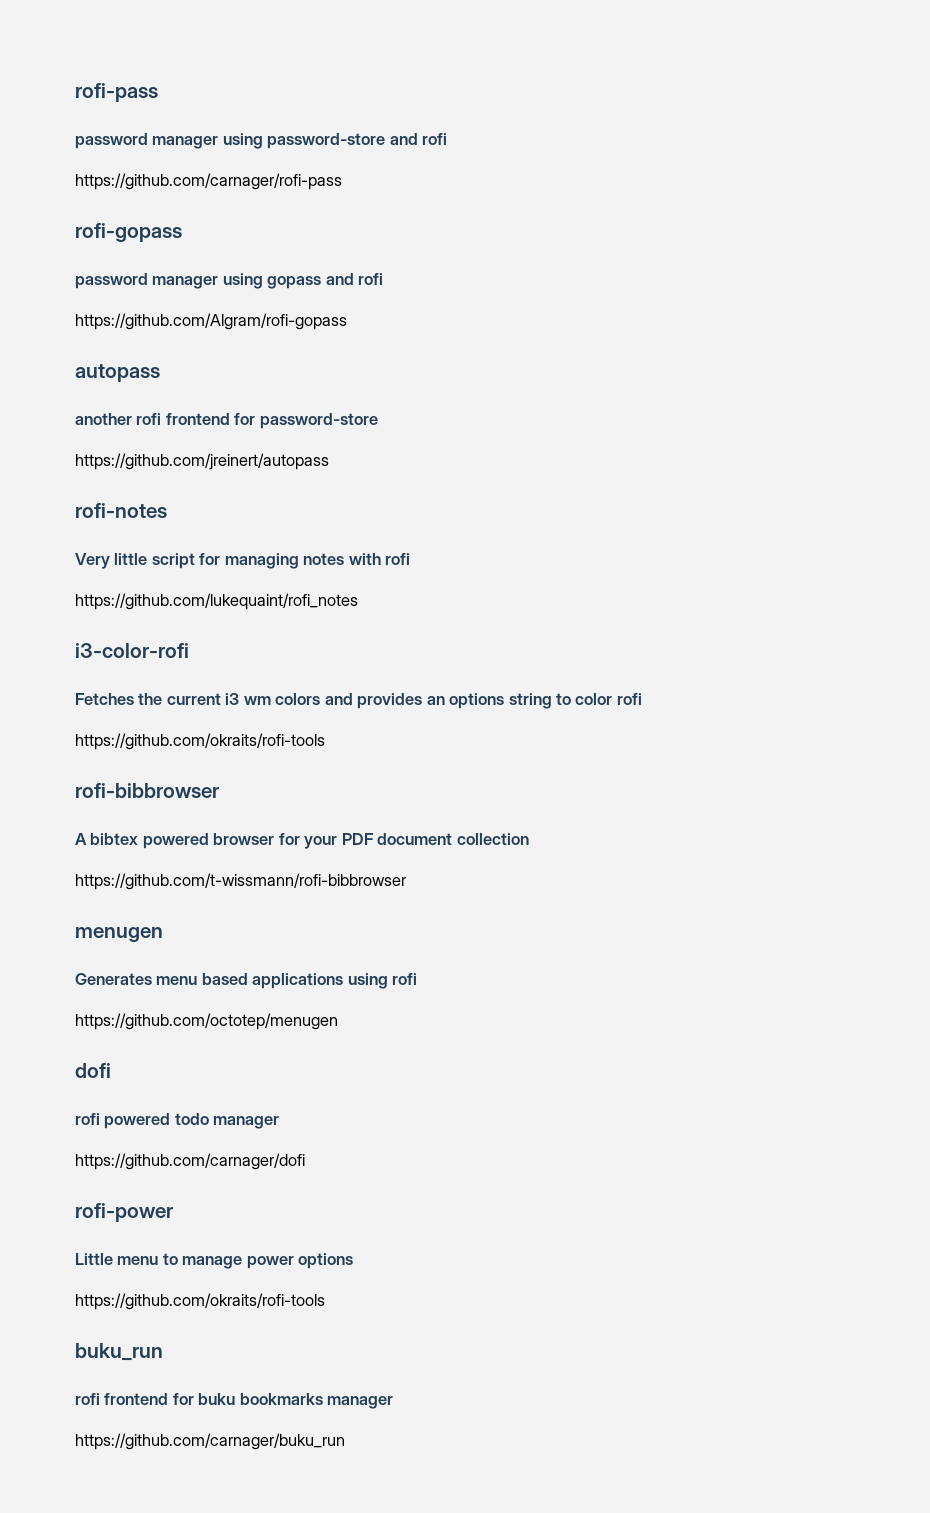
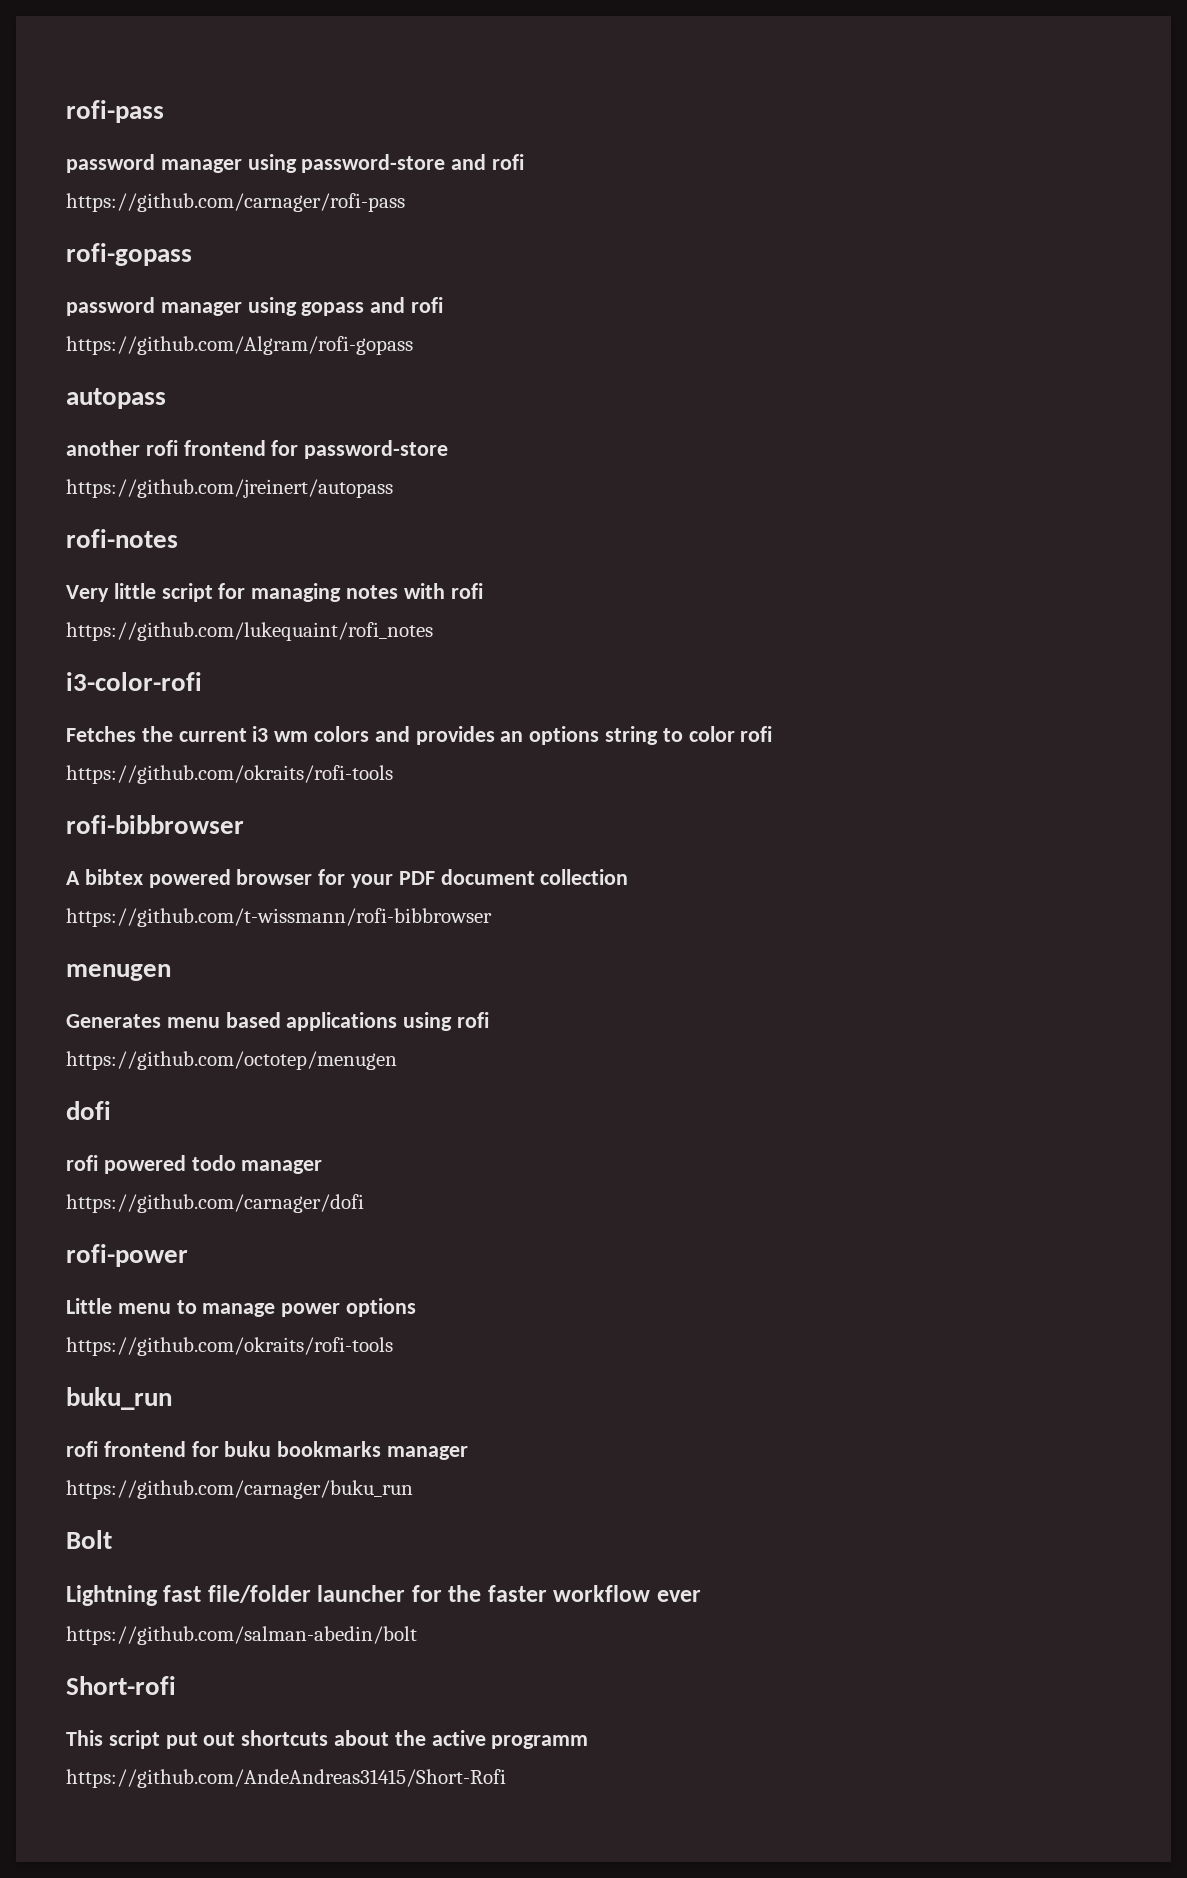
(345, 1441) none -> [66,1530,112,1549] [66,1585,701,1606] [66,1626,417,1645] [66,1676,176,1695] [66,1730,589,1749] [66,1769,506,1788] // Bolt // Lightning fast file/folder launcher for the faster workflow ever // https://github.com/salman-abedin/bolt // Short-rofi // This script put out shortcuts about the active programm // https://github.com/AndeAndreas31415/Short-Rofi

